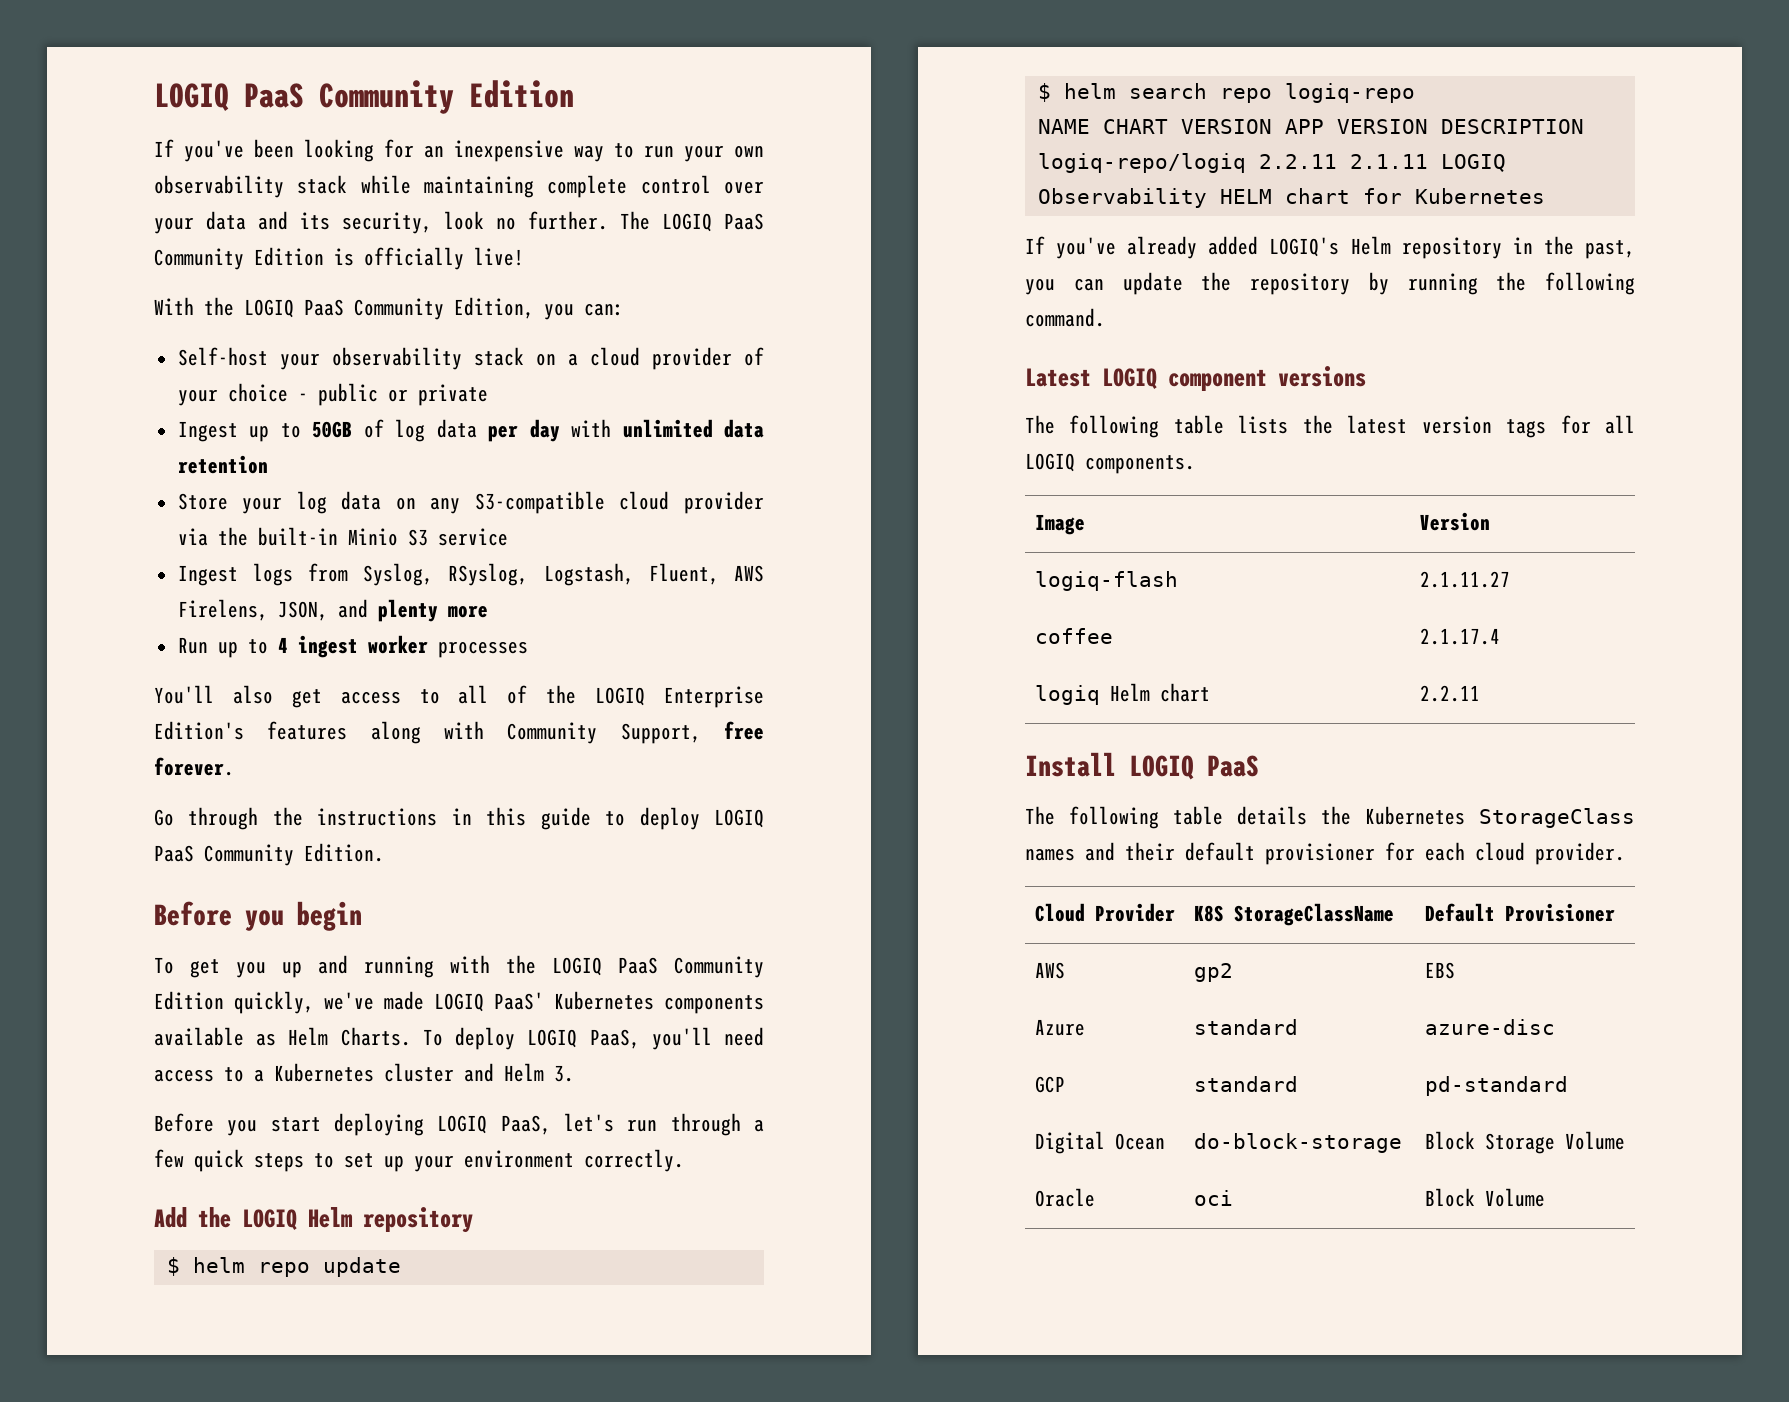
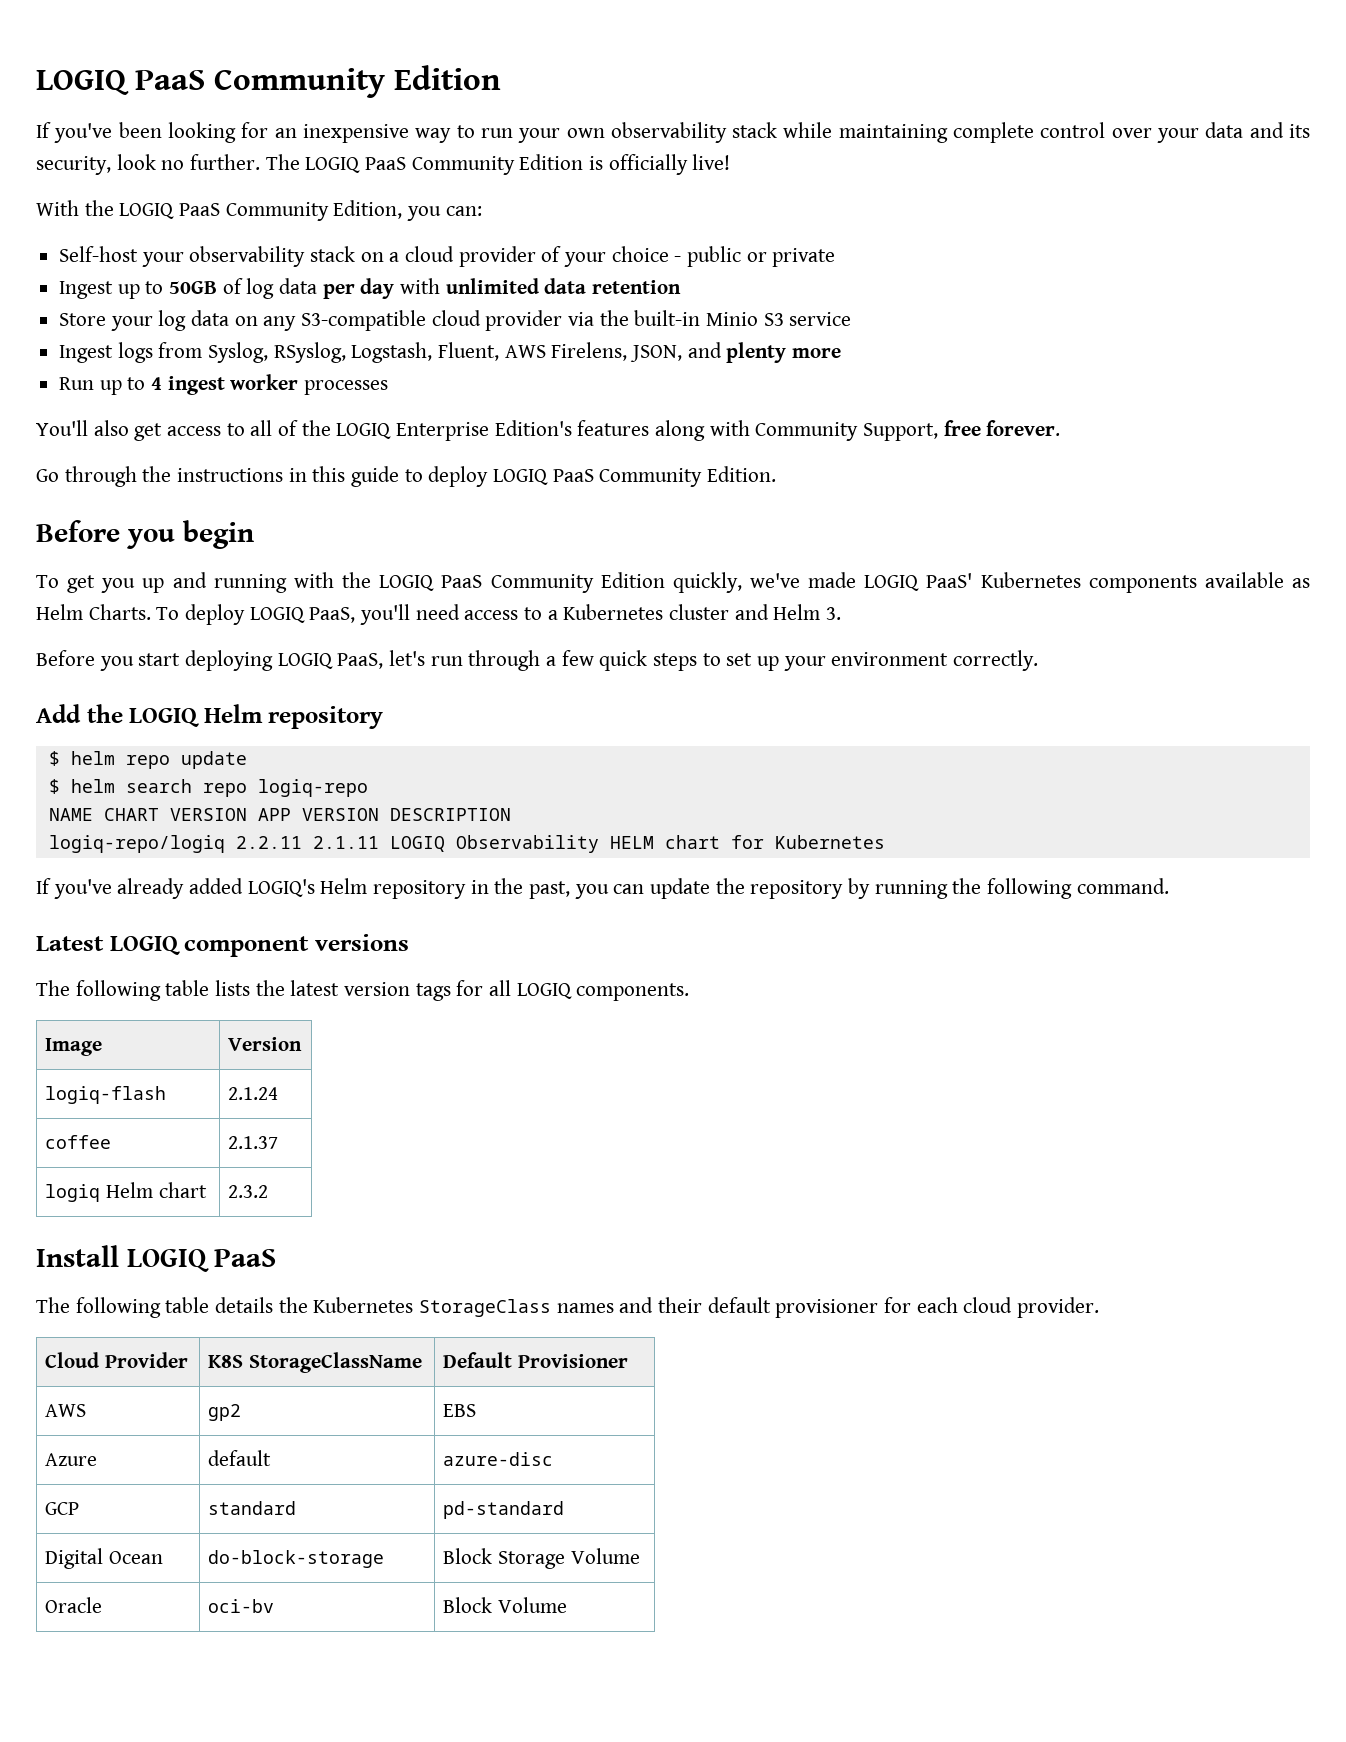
[1419,571,1510,588] 2.1.11.27 -> [228,1087,279,1100] 2.1.24
[1419,628,1500,645] 2.1.17.4 -> [228,1136,279,1149] 2.1.37
[1419,685,1480,702] 2.2.11 -> [228,1185,269,1198] 2.3.2
[1193,1019,1298,1035] standard -> [208,1450,272,1466] default
[1193,1190,1233,1206] oci -> [208,1599,275,1613] oci-bv

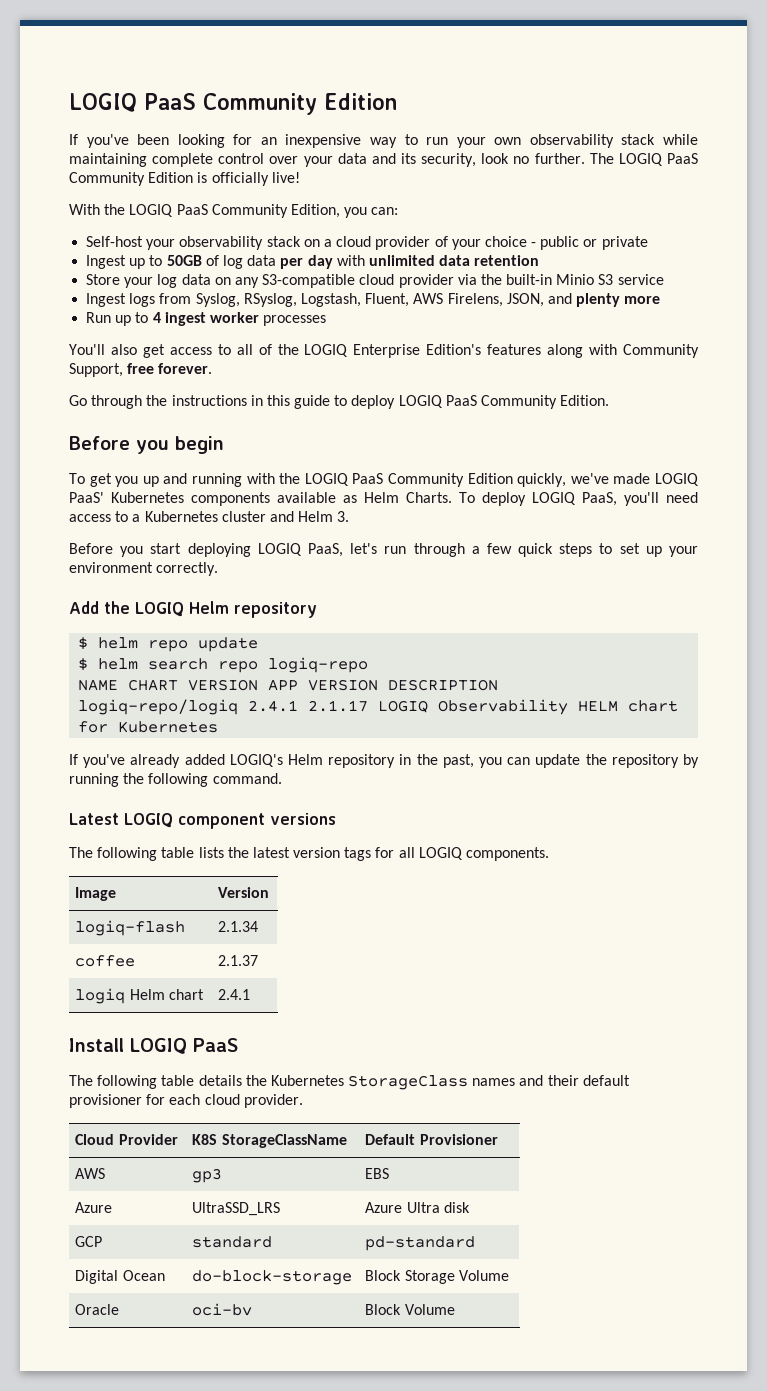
[235,836,379,849] 2.2.11 2.1.11 -> [248,700,369,712] 2.4.1 2.1.17
[228,1087,279,1100] 2.1.24 -> [218,921,259,932] 2.1.34
[228,1185,269,1198] 2.3.2 -> [218,989,251,1000] 2.4.1
[208,1404,242,1421] gp2 -> [192,1168,223,1183] gp3
[208,1450,272,1466] [443,1452,554,1466] default | azure-disc -> [192,1202,281,1216] [365,1202,470,1213] UltraSSD_LRS | Azure Ultra disk

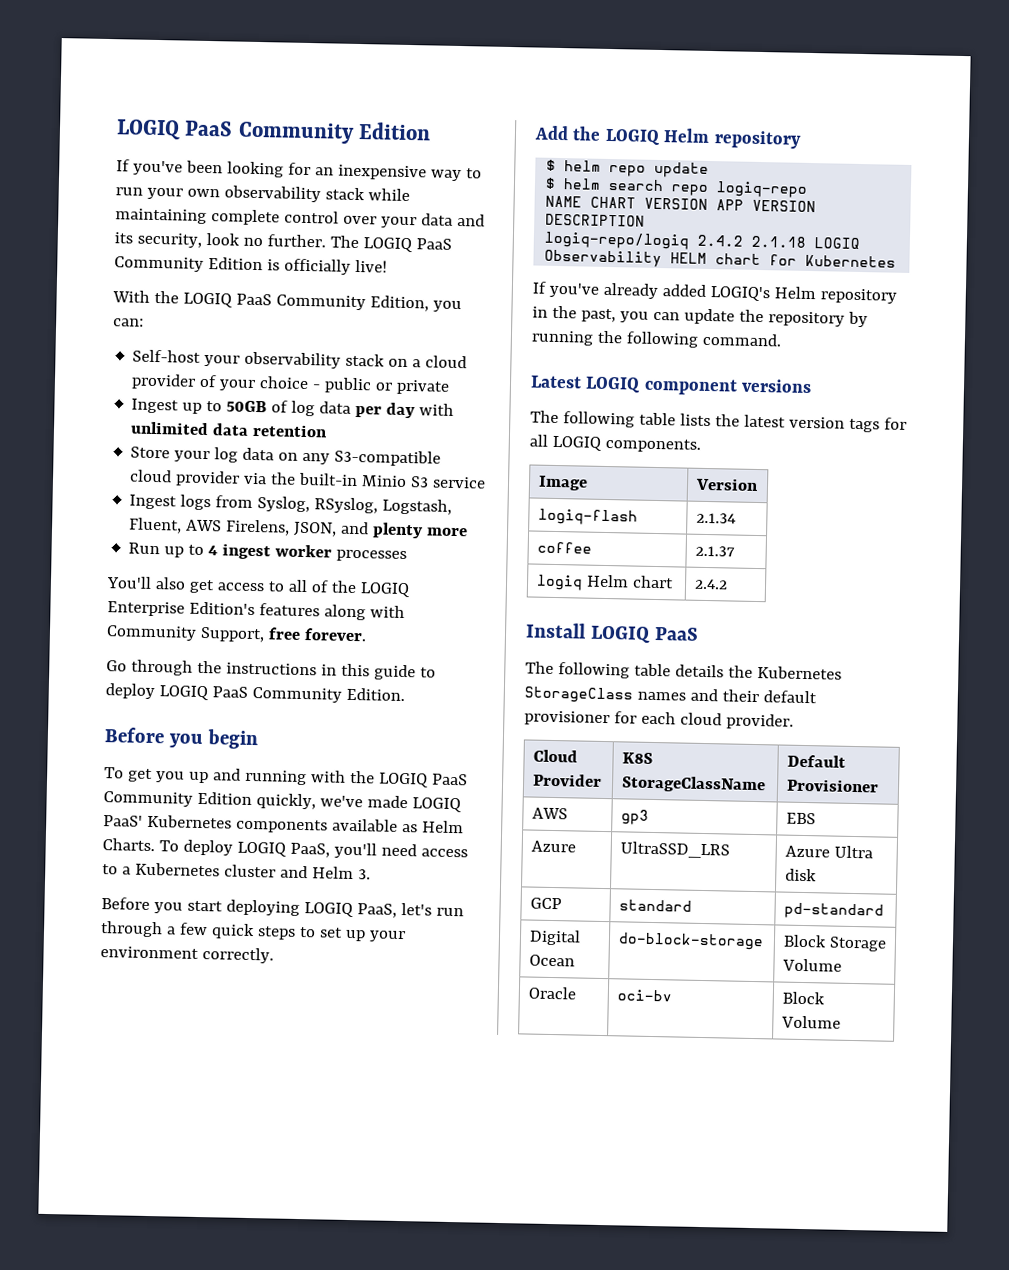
[248,700,369,712] 2.4.1 2.1.17 -> [697,234,807,248] 2.4.2 2.1.18
[218,989,251,1000] 2.4.1 -> [693,578,728,590] 2.4.2

